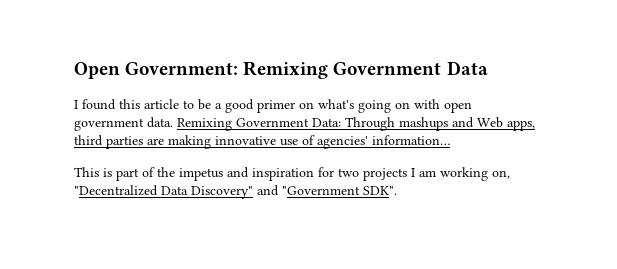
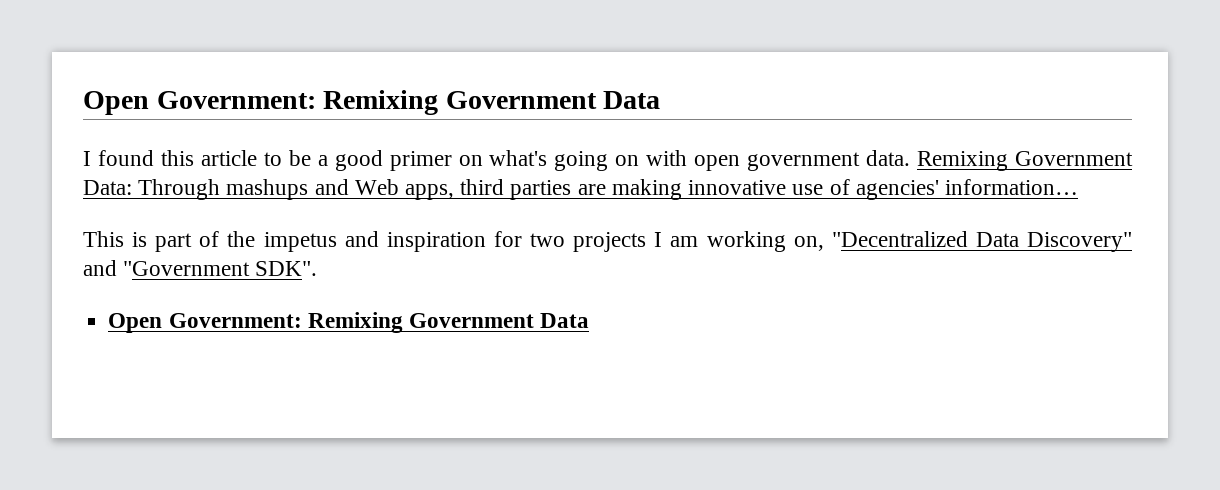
(397, 190) none -> [108,312,590,333] // Open Government: Remixing Government Data

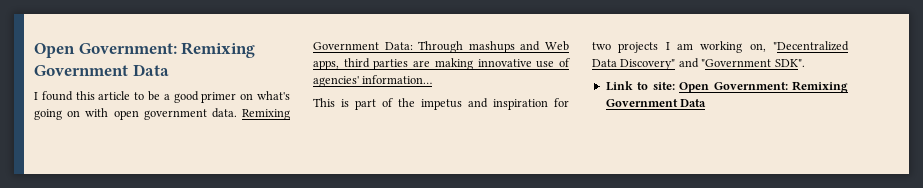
(318, 268) none -> [605,81,675,91] Link to site:

